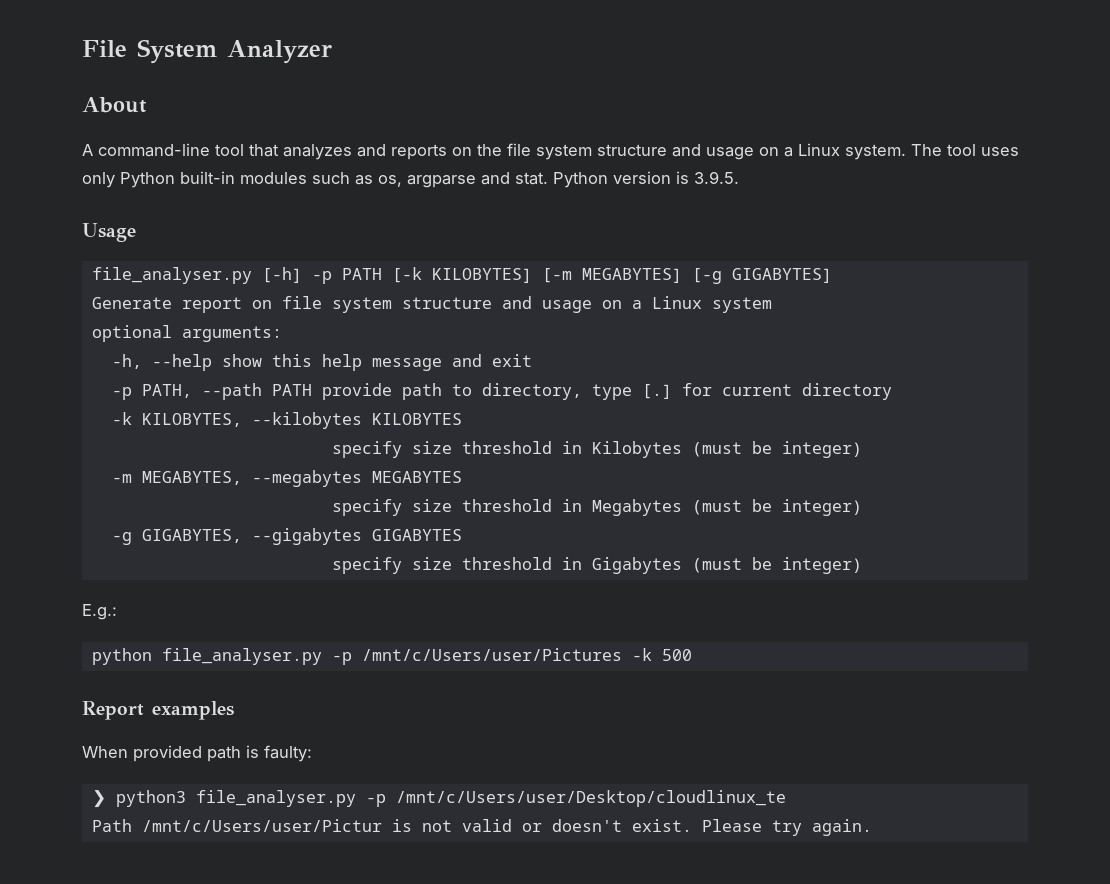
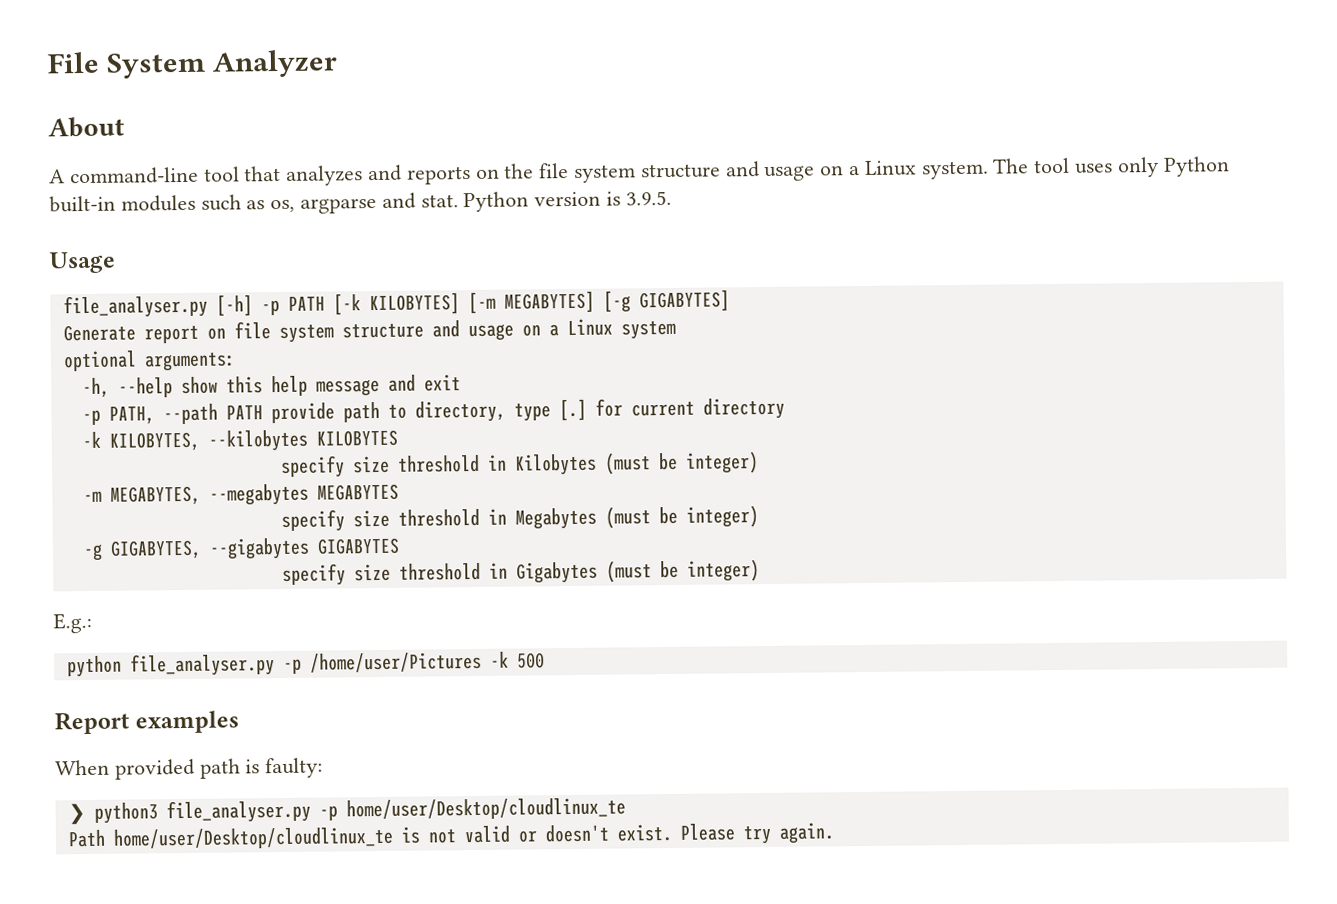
[361,648,622,661] /mnt/c/Users/user/Pictures -> [309,651,482,673] /home/user/Pictures
[395,790,786,807] /mnt/c/Users/user/Desktop/cloudlinux_te -> [345,797,626,821] home/user/Desktop/cloudlinux_te
[141,819,382,832] /mnt/c/Users/user/Pictur -> [112,826,394,850] home/user/Desktop/cloudlinux_te

